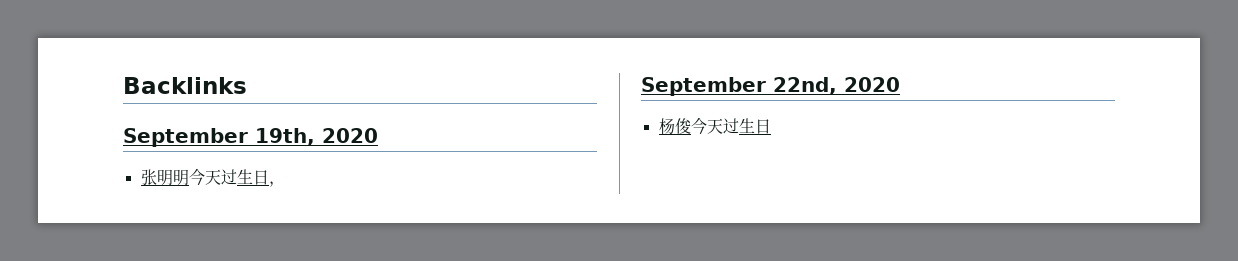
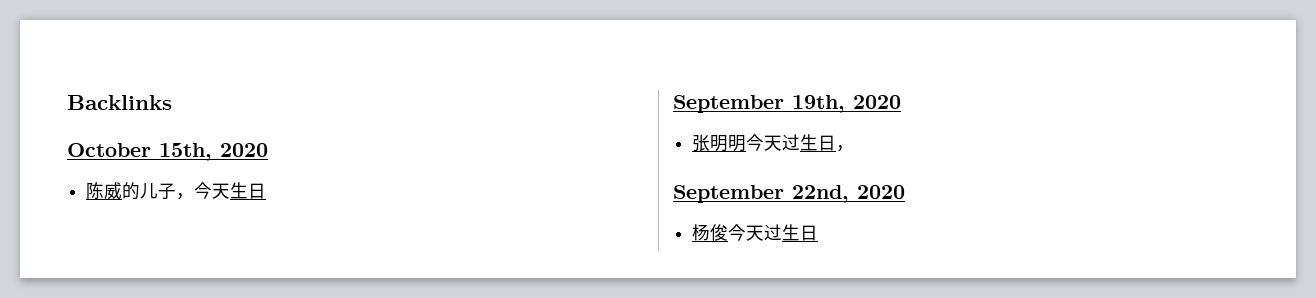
(247, 85) none -> [67,143,268,161] [86,182,267,200] // October 15th, 2020 // 陈威的儿子，今天生日

